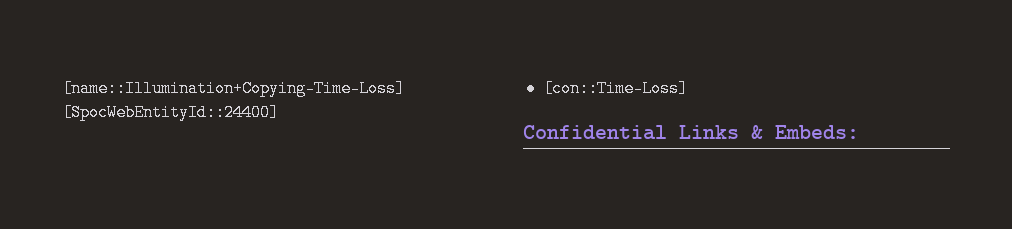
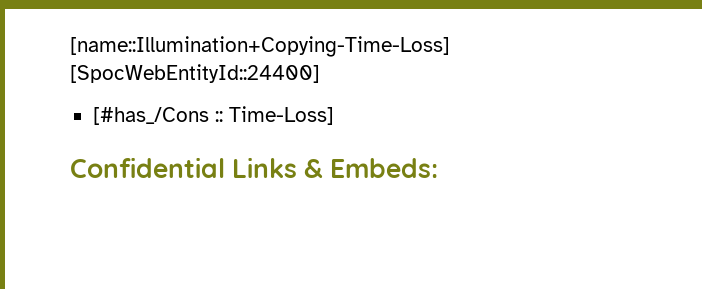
[542,80,688,97] [con::Time-Loss] -> [92,106,334,125] [#has_/Cons :: Time-Loss]

